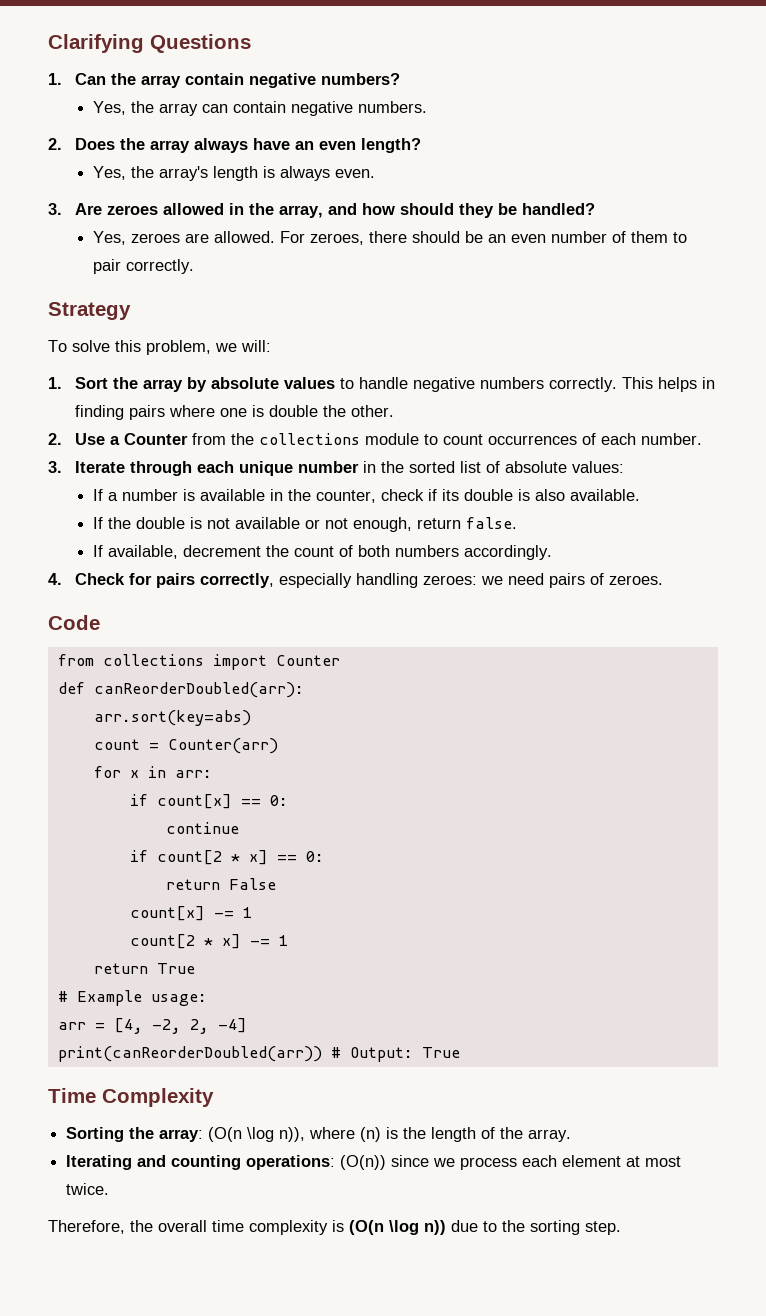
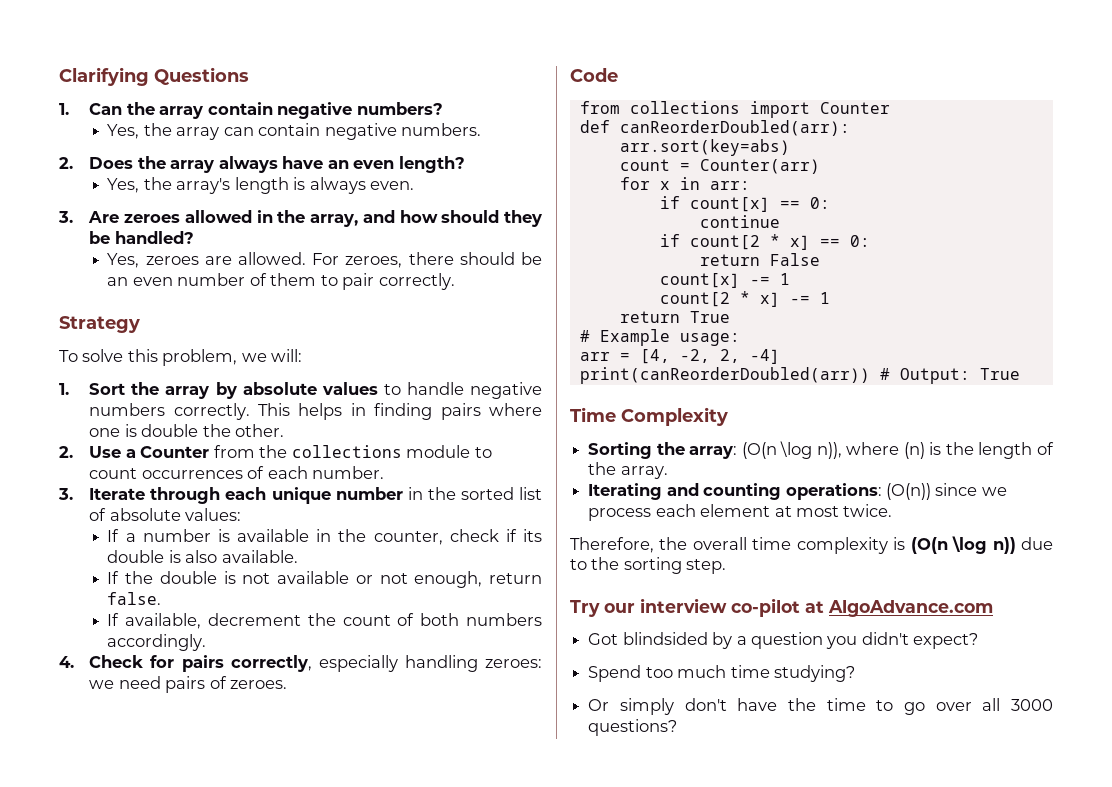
(621, 1228) none -> [570,598,993,617] [588,632,979,649] [588,665,855,682] [588,698,1053,715] [588,719,678,736] // Try our interview co-pilot at AlgoAdvance.com // Got blindsided by a question you didn't expect? // Spend too much time studying? // Or simply don't have the time to go over all 3000 questions?

